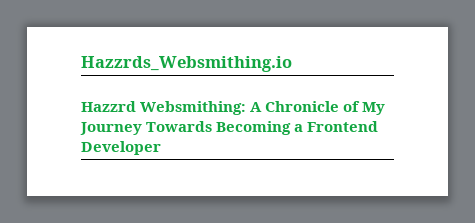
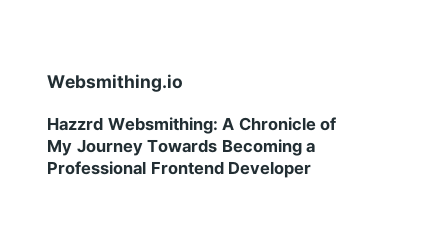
[81,56,292,72] Hazzrds_Websmithing.io -> [47,74,183,92] Websmithing.io
(304, 128) none -> [47,161,146,175] Professional

